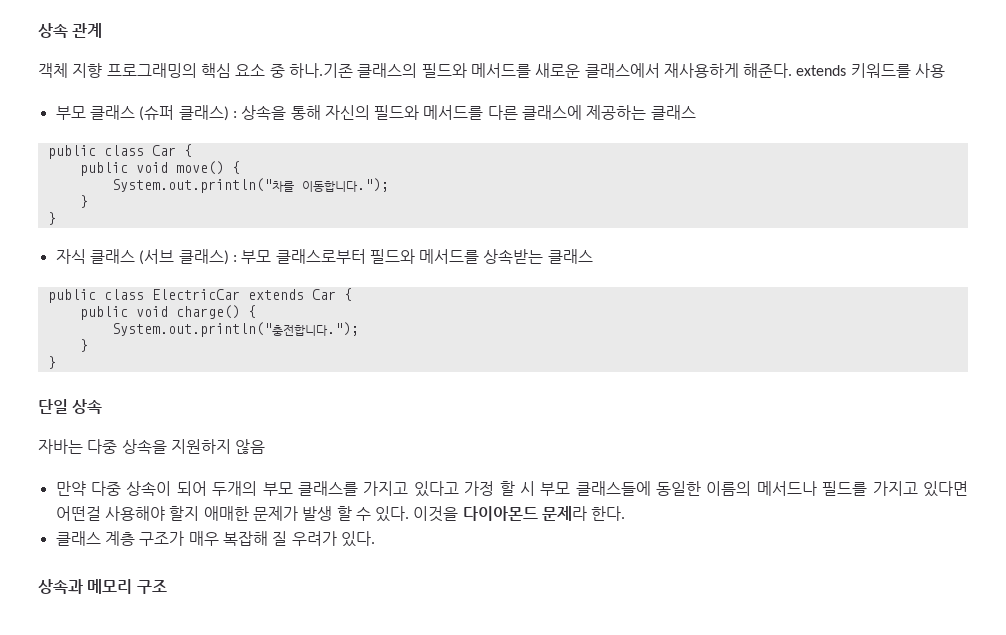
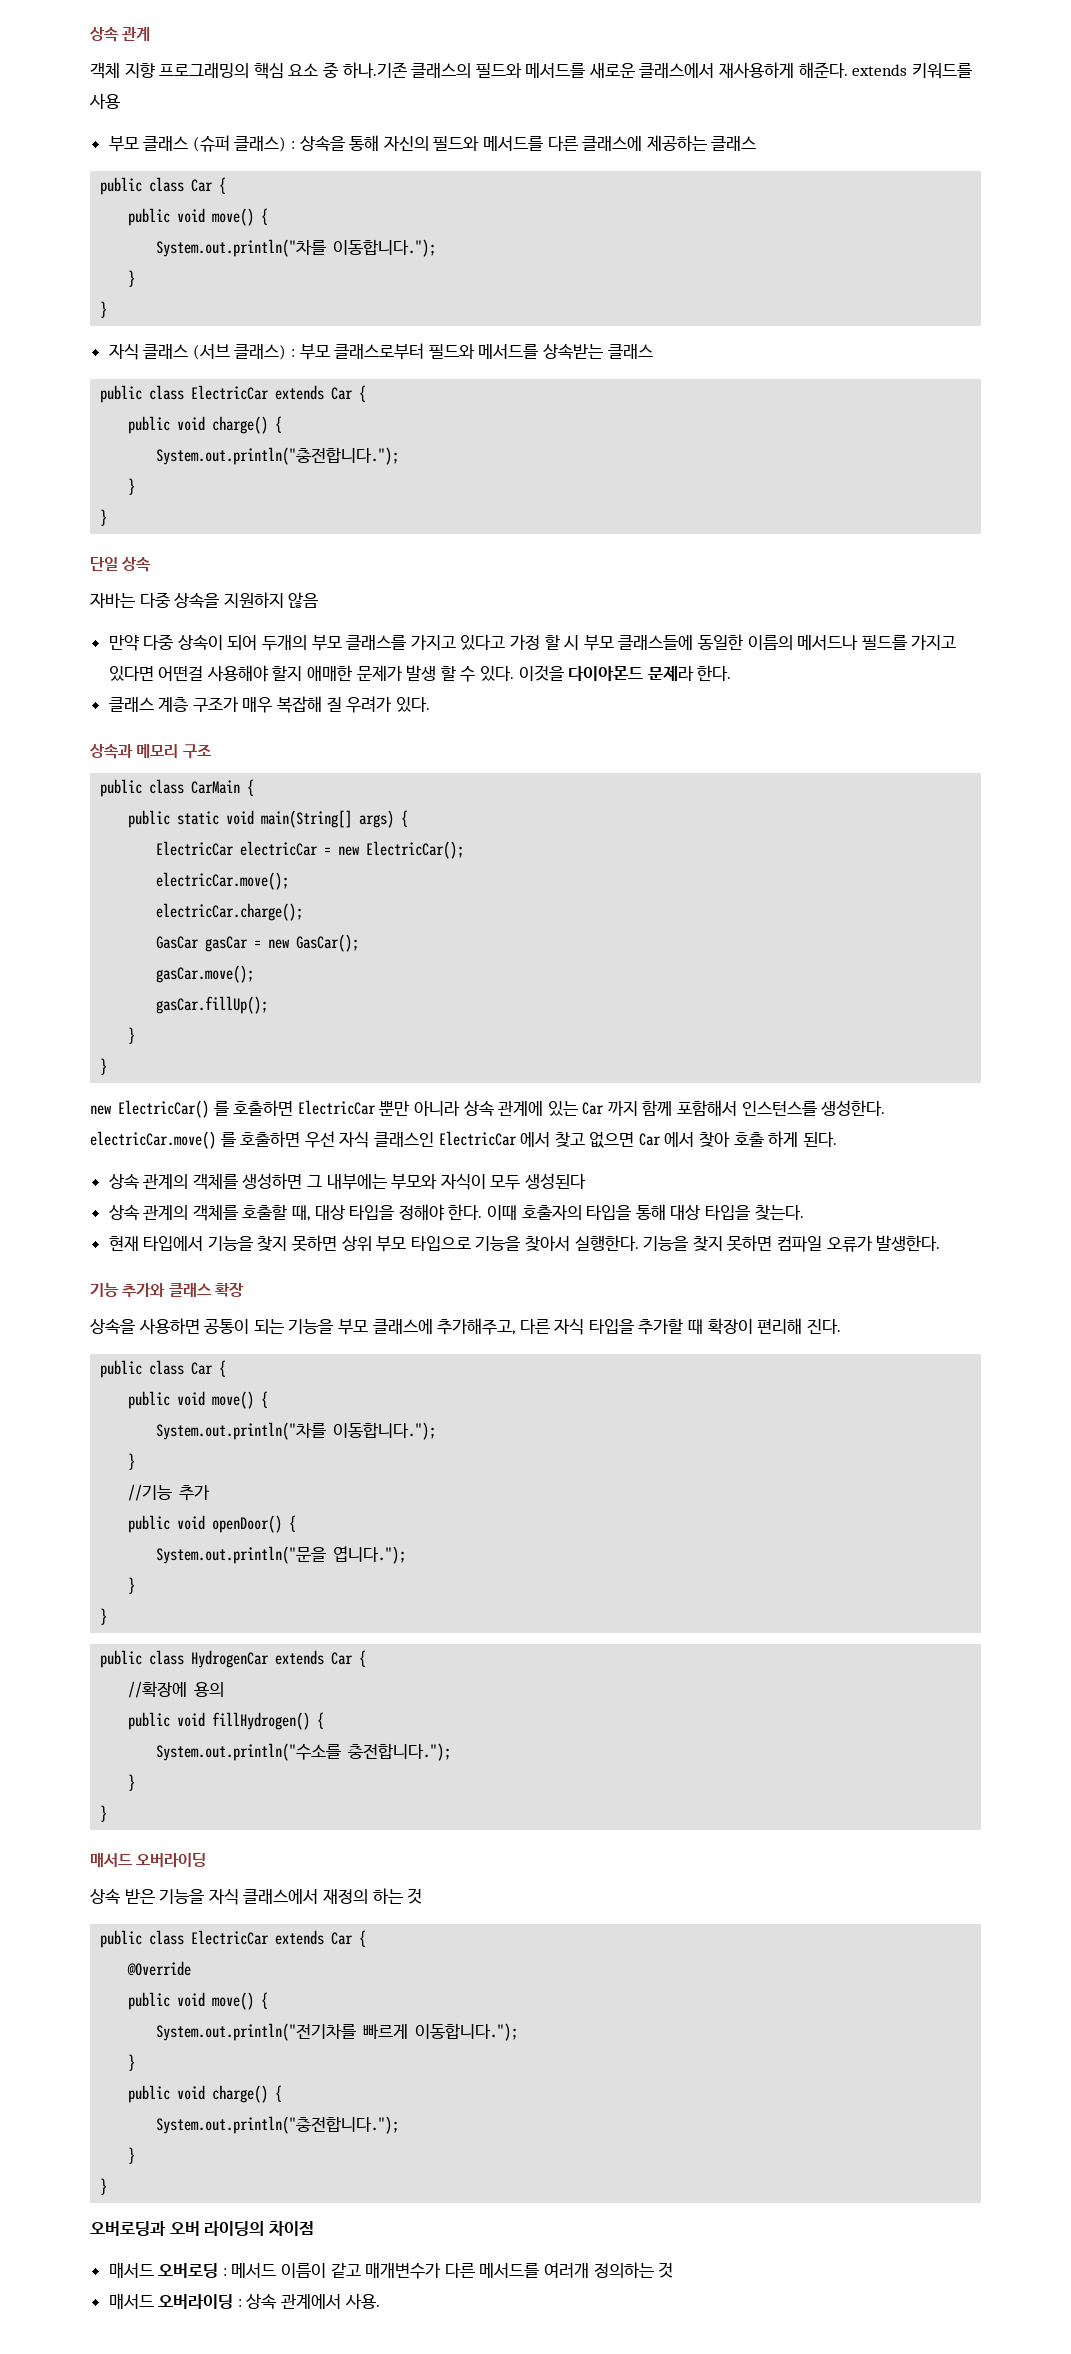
(167, 587) none -> [100,779,255,797] [128,810,409,828] [156,841,465,859] [156,872,290,890] [156,903,304,921] [156,934,360,952] [156,965,255,983] [156,996,269,1014] [128,1027,136,1044] [100,1058,108,1075] [90,1100,886,1118] [90,1131,837,1149] [108,1173,587,1190] [108,1204,804,1221] [108,1235,941,1252] [90,1282,244,1297] [90,1318,841,1335] [100,1360,227,1378] [128,1391,269,1409] [156,1422,437,1440] [128,1453,136,1470] [128,1484,211,1501] [128,1515,297,1533] [156,1546,407,1564] [128,1577,136,1594] [100,1608,108,1625] [100,1650,367,1668] [128,1681,225,1698] [128,1712,325,1730] [156,1743,452,1761] [128,1774,136,1791] [100,1805,108,1822] [90,1853,207,1867] [90,1888,423,1905] [100,1930,367,1948] [127,1961,192,1976] [128,1992,269,2010] [156,2023,519,2041] [128,2054,136,2071] [128,2085,283,2103] [156,2116,400,2134] [128,2147,136,2164] [100,2178,108,2195] [90,2221,314,2236] [108,2262,674,2279] [108,2293,380,2309] // public class CarMain { // public static void main(String[] args) { // ElectricCar electricCar = new ElectricCar(); // electricCar.move(); // electricCar.charge(); // GasCar gasCar = new GasCar(); // gasCar.move(); // gasCar.fillUp(); // } // } // new ElectricCar() 를 호출하면 ElectricCar 뿐만 아니라 상속 관계에 있는 Car 까지 함께 포함해서 인스턴스를 생성한다. electricCar.move() 를 호출하면 우선 자식 클래스인 ElectricCar 에서 찾고 없으면 Car 에서 찾아 호출 하게 된다. // 상속 관계의 객체를 생성하면 그 내부에는 부모와 자식이 모두 생성된다 // 상속 관계의 객체를 호출할 때, 대상 타입을 정해야 한다. 이때 호출자의 타입을 통해 대상 타입을 찾는다. // 현재 타입에서 기능을 찾지 못하면 상위 부모 타입으로 기능을 찾아서 실행한다. 기능을 찾지 못하면 컴파일 오류가 발생한다. // 기능 추가와 클래스 확장 // 상속을 사용하면 공통이 되는 기능을 부모 클래스에 추가해주고, 다른 자식 타입을 추가할 때 확장이 편리해 진다. // public class Car { // public void move() { // System.out.println("차를 이동합니다."); // } // //기능 추가 // public void openDoor() { // System.out.println("문을 엽니다."); // } // } // public class HydrogenCar extends Car { // //확장에 용의 // public void fillHydrogen() { // System.out.println("수소를 충전합니다."); // } // } // 매서드 오버라이딩 // 상속 받은 기능을 자식 클래스에서 재정의 하는 것 // public class ElectricCar extends Car { // @Override // public void move() { // System.out.println("전기차를 빠르게 이동합니다."); // } // public void charge() { // System.out.println("충전합니다."); // } // } // 오버로딩과 오버 라이딩의 차이점 // 매서드 오버로딩 : 메서드 이름이 같고 매개변수가 다른 메서드를 여러개 정의하는 것 // 매서드 오버라이딩 : 상속 관계에서 사용.

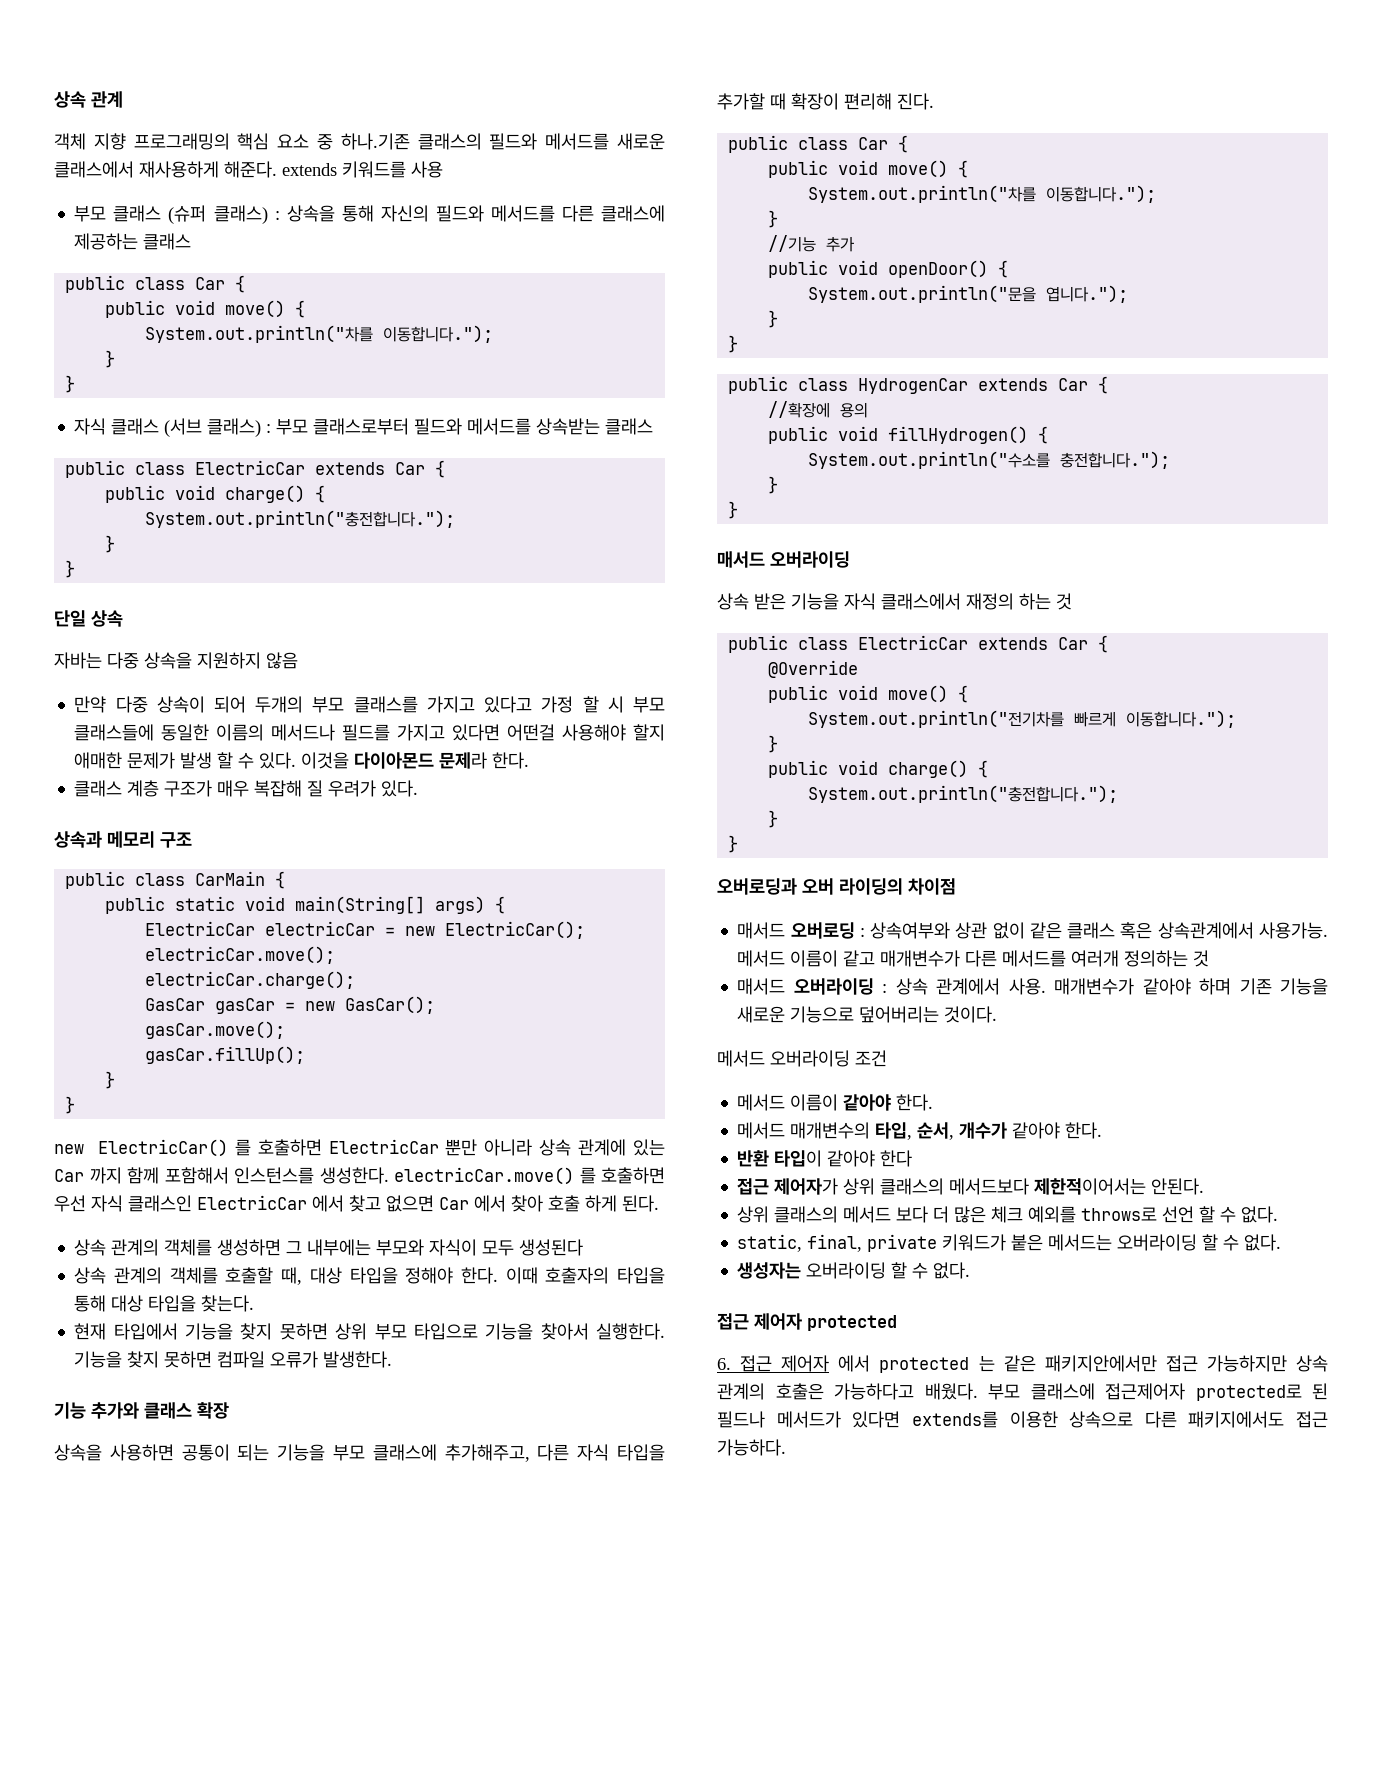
(227, 2272) none -> [870,922,1328,939] 상속여부와 상관 없이 같은 클래스 혹은 상속관계에서 사용가능.
(380, 2301) none -> [1054,978,1328,995] [737,1006,998,1023] [717,1050,887,1067] [737,1094,934,1111] [737,1122,1103,1140] [737,1150,913,1167] [737,1178,1205,1195] [737,1206,1279,1223] [737,1234,1282,1252] [737,1262,971,1279] [717,1313,897,1331] [717,1355,1328,1373] [717,1383,1328,1401] [717,1411,1328,1428] [717,1439,786,1456] 매개변수가 같아야 하며 기존 기능을 새로운 기능으로 덮어버리는 것이다. // 메서드 오버라이딩 조건 // 메서드 이름이 같아야 한다. // 메서드 매개변수의 타입, 순서, 개수가 같아야 한다. // 반환 타입이 같아야 한다 // 접근 제어자가 상위 클래스의 메서드보다 제한적이어서는 안된다. // 상위 클래스의 메서드 보다 더 많은 체크 예외를 throws로 선언 할 수 없다. // static, final, private 키워드가 붙은 메서드는 오버라이딩 할 수 없다. // 생성자는 오버라이딩 할 수 없다. // 접근 제어자 protected // 6. 접근 제어자 에서 protected 는 같은 패키지안에서만 접근 가능하지만 상속 관계의 호출은 가능하다고 배웠다. 부모 클래스에 접근제어자 protected로 된 필드나 메서드가 있다면 extends를 이용한 상속으로 다른 패키지에서도 접근 가능하다.

